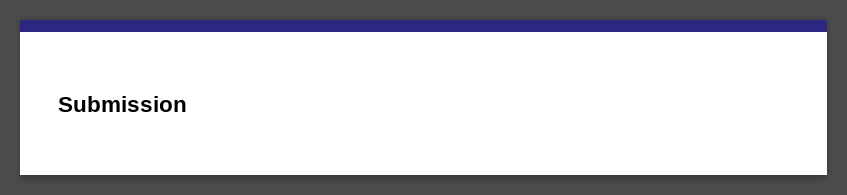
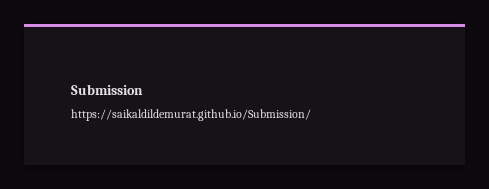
(187, 104) none -> [71,109,311,121] // https://saikaldildemurat.github.io/Submission/

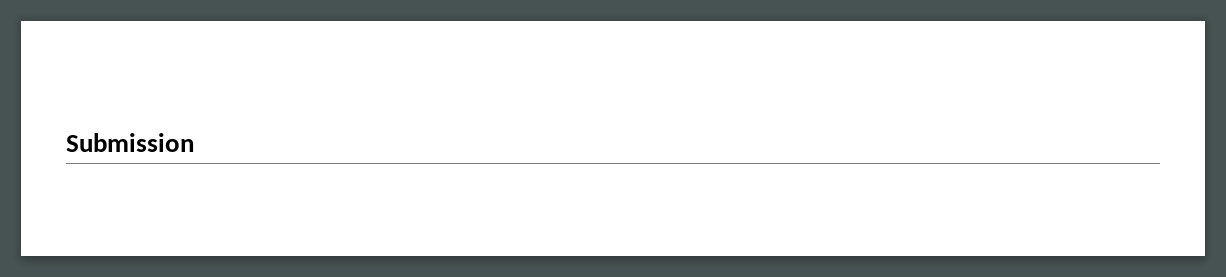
[71,109,311,121] // https://saikaldildemurat.github.io/Submission/ -> (194, 142) none

